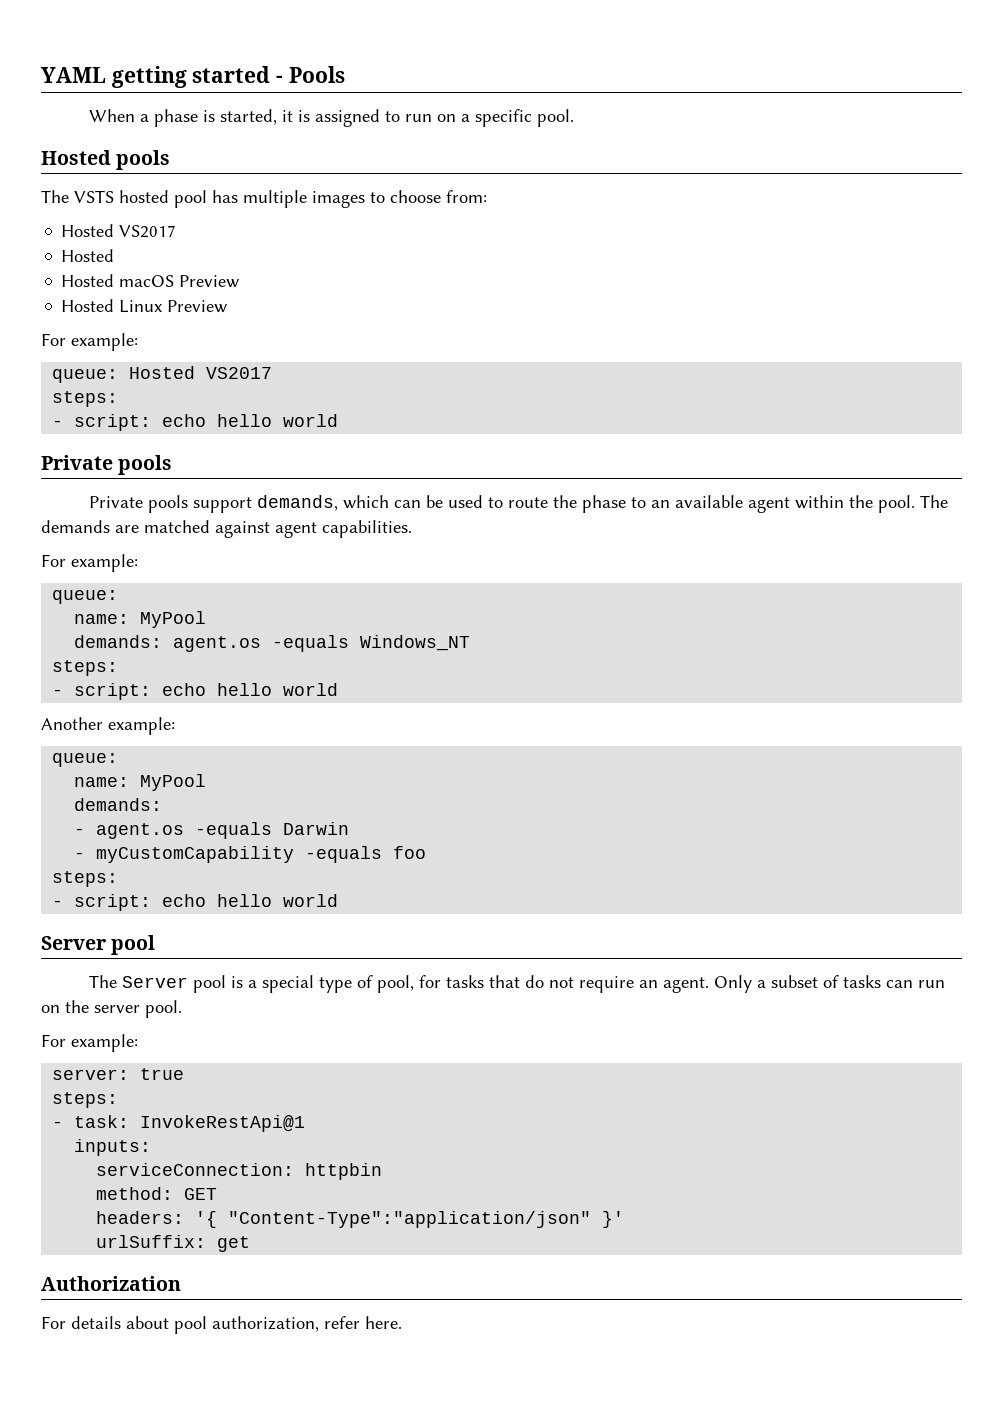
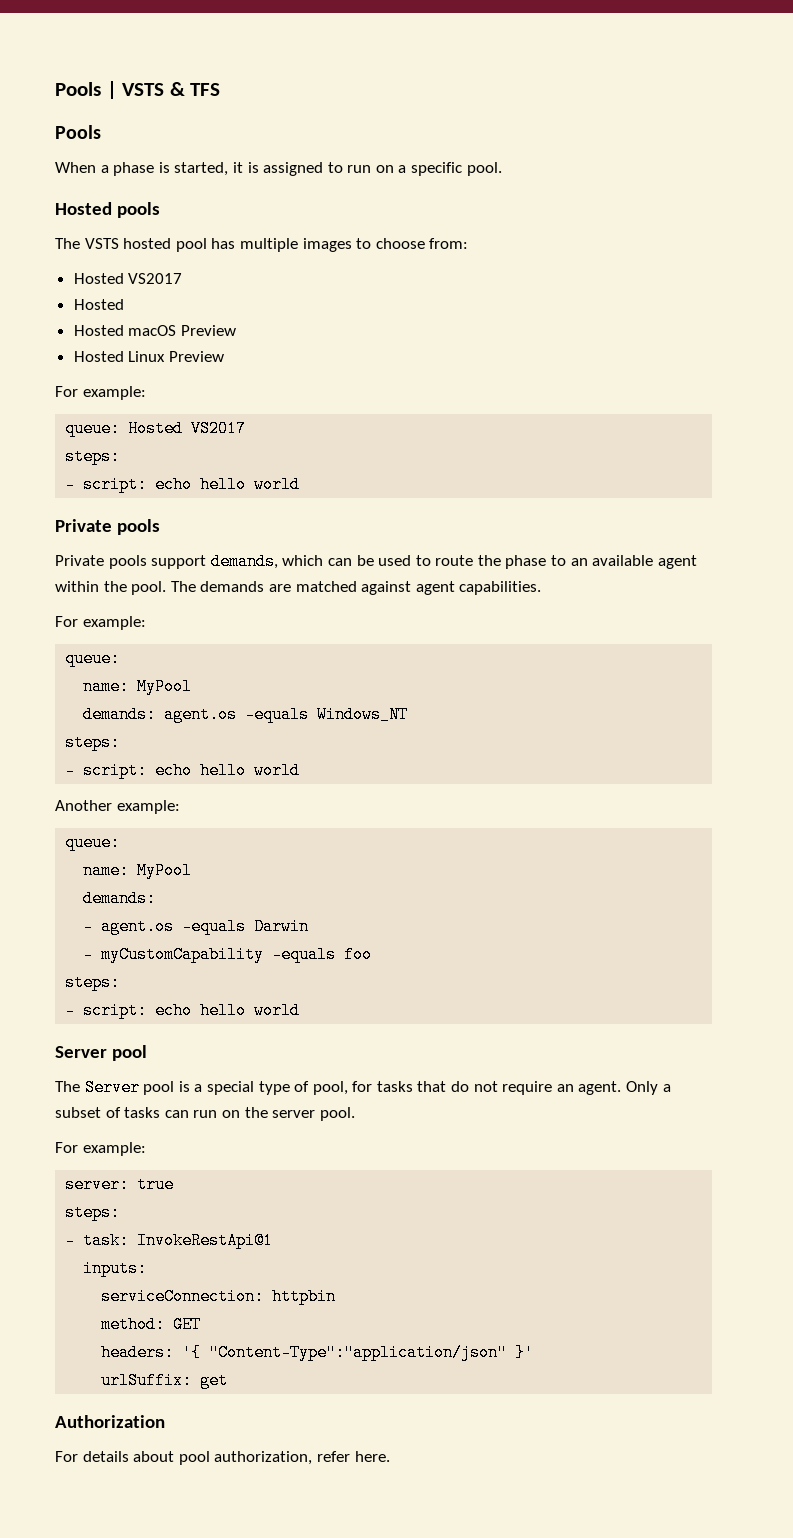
[41,66,284,88] YAML getting started - -> [55,81,221,99] Pools | VSTS & TFS //

